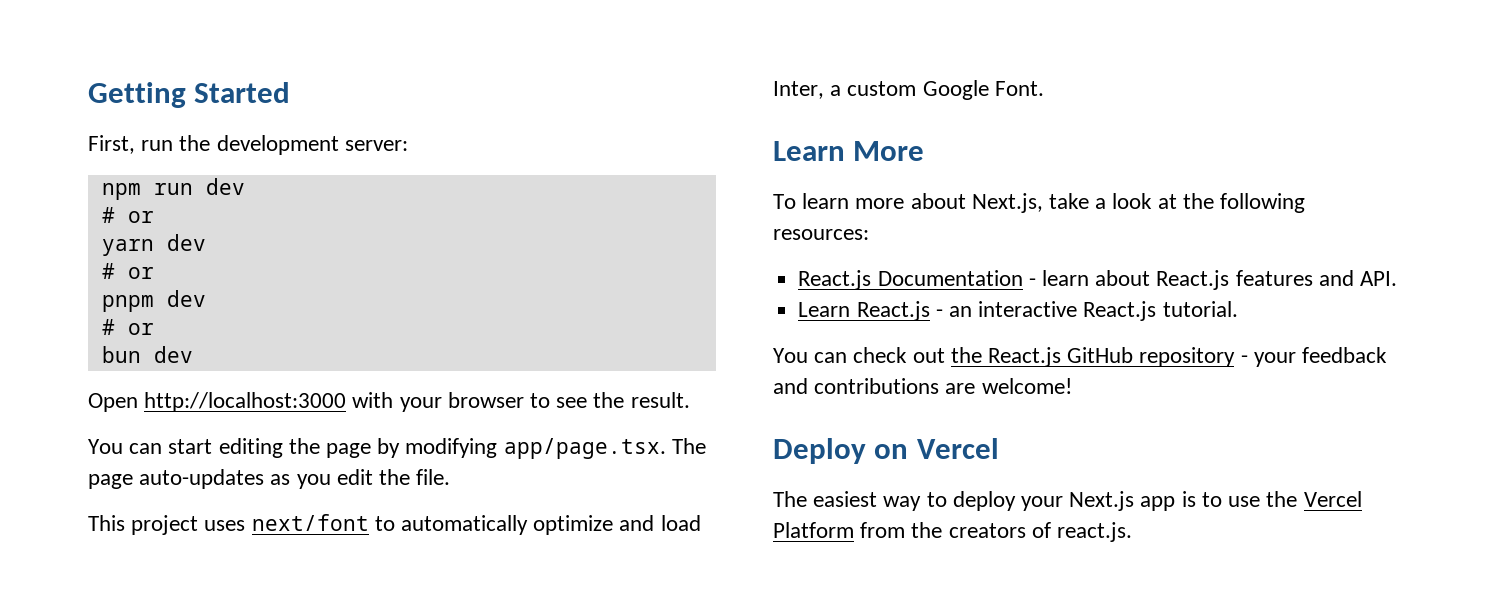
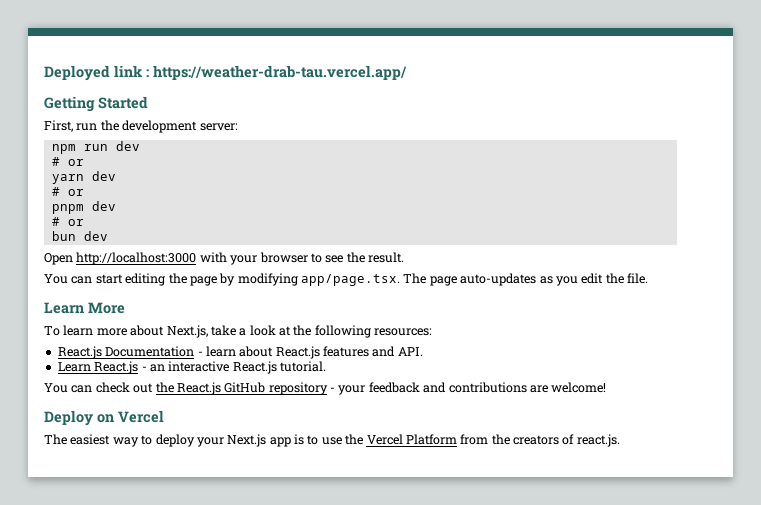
(88, 95) none -> [44,65,407,81] Deployed link : https://weather-drab-tau.vercel.app/ //
[88,514,701,535] [773,80,1044,100] // This project uses next/font to automatically optimize and load Inter, a custom Google Font. -> (648, 278) none

